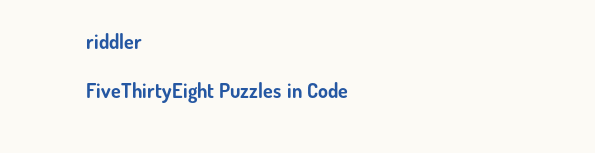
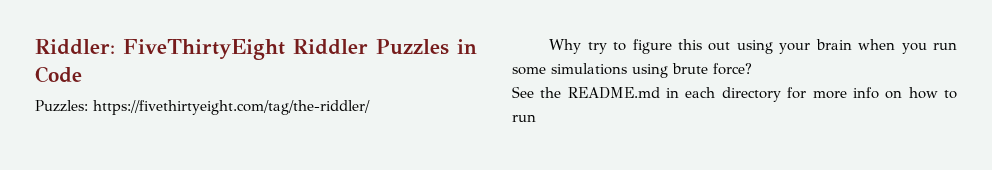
[86,33,142,49] [86,82,214,103] riddler // FiveThirtyEight -> [35,39,368,60] Riddler: FiveThirtyEight Riddler
(349, 90) none -> [35,100,370,115] [549,39,957,54] [512,63,752,78] [512,86,958,102] [512,114,536,122] // Puzzles: https://fivethirtyeight.com/tag/the-riddler/ // Why try to figure this out using your brain when you run some simulations using brute force? // See the README.md in each directory for more info on how to run

